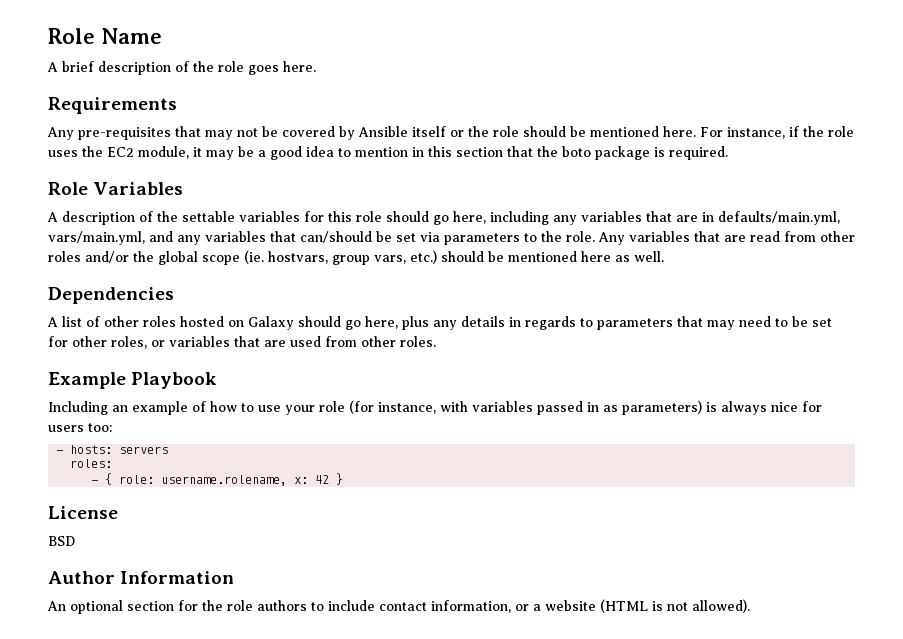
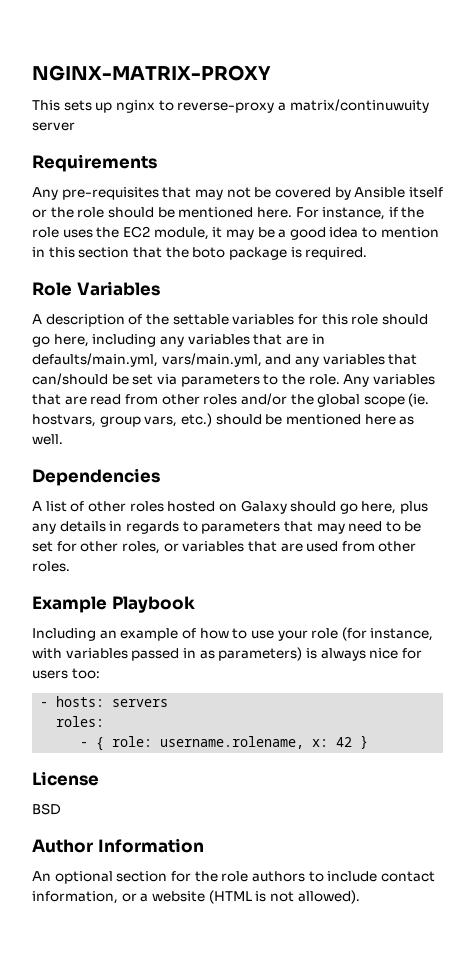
[48,28,162,44] [47,61,316,75] Role Name // A brief description of the role goes here. -> [32,65,271,81] [32,99,429,113] [32,122,75,131] NGINX-MATRIX-PROXY // This sets up nginx to reverse-proxy a matrix/continuwuity server

